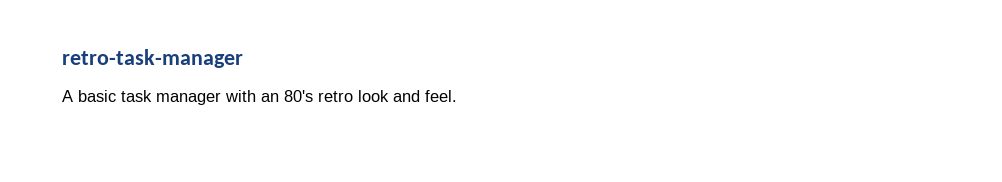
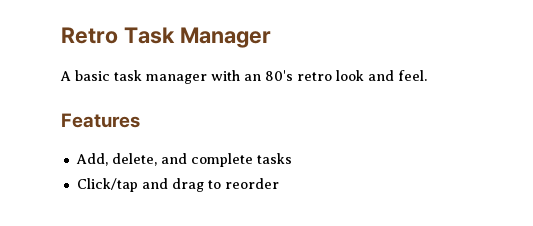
[62,49,243,68] retro-task-manager -> [61,27,271,48] Retro Task Manager
(457, 96) none -> [61,113,140,128] [75,153,292,167] [76,178,279,192] // Features // Add, delete, and complete tasks // Click/tap and drag to reorder

